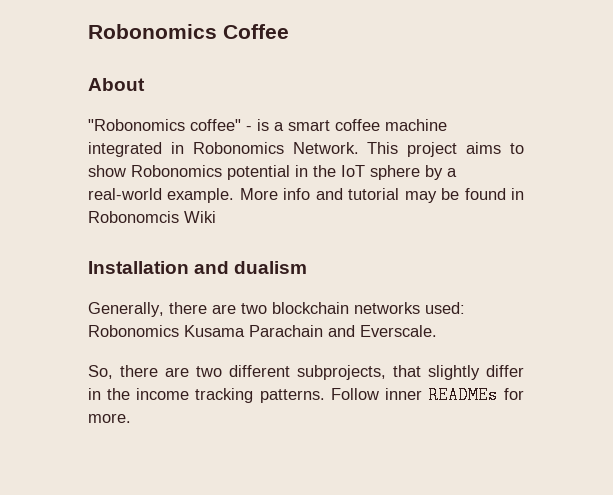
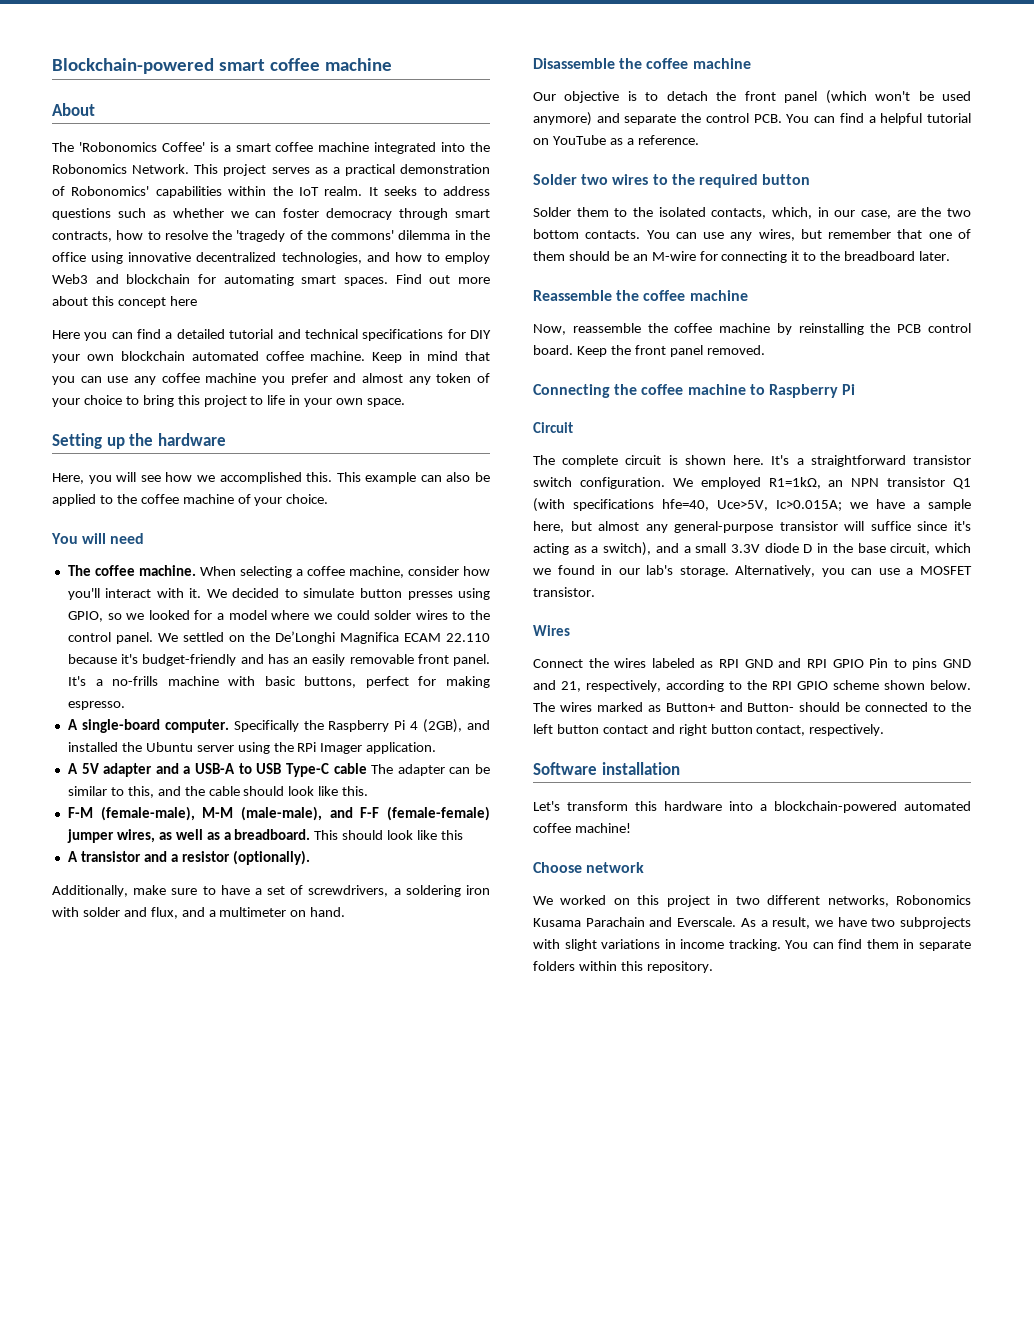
[88,24,289,39] [88,78,145,91] [88,119,252,131] Robonomics Coffee // About // "Robonomics coffee" - -> [52,58,392,74] [52,103,95,116] [52,142,205,152] Blockchain-powered smart coffee machine // About // The 'Robonomics Coffee'
[170,142,184,154] in -> [441,142,490,152] into the
[466,142,524,154] [88,165,457,180] [88,188,525,203] [88,211,216,223] [88,261,308,274] [88,302,465,317] aims to show Robonomics potential in the IoT sphere by a real-world example. More info and tutorial may be found in Robonomcis Wiki // Installation and dualism // Generally, there are two blockchain networks used: -> [271,164,490,176] [52,186,490,198] [52,208,491,220] [52,230,490,242] [52,252,490,264] [52,274,490,286] [52,296,197,308] [52,329,492,341] [52,351,491,363] [52,373,491,385] [52,395,406,407] [52,433,226,449] [52,472,490,484] [52,494,329,506] [51,533,145,544] [67,565,490,578] [67,588,490,600] [67,610,491,622] [67,631,490,644] [67,654,490,666] [67,676,490,688] [67,701,125,710] [67,719,490,733] [67,742,437,754] [67,763,491,777] [67,786,369,798] [67,806,491,821] [66,829,464,843] [67,850,310,865] [52,885,491,897] [52,907,346,919] [533,58,751,69] [533,90,971,104] [533,112,971,126] [533,135,699,145] [533,174,811,188] [533,207,972,219] [533,229,971,241] [533,251,951,263] [533,290,748,301] [533,323,971,335] [533,345,765,357] [533,384,856,398] [533,422,573,433] [533,455,971,467] [533,477,971,489] [533,498,971,512] [533,521,971,533] [533,542,971,556] [533,565,972,577] [533,587,595,597] [533,625,570,636] [533,658,972,670] [533,680,971,692] [533,702,972,712] [533,724,885,736] [533,762,680,775] [533,801,971,813] [533,823,631,833] [533,862,645,873] [533,895,889,907] serves as a practical demonstration of Robonomics' capabilities within the IoT realm. It seeks to address questions such as whether we can foster democracy through smart contracts, how to resolve the 'tragedy of the commons' dilemma in the office using innovative decentralized technologies, and how to employ Web3 and blockchain for automating smart spaces. Find out more about this concept here // Here you can find a detailed tutorial and technical specifications for DIY your own blockchain automated coffee machine. Keep in mind that you can use any coffee machine you prefer and almost any token of your choice to bring this project to life in your own space. // Setting up the hardware // Here, you will see how we accomplished this. This example can also be applied to the coffee machine of your choice. // You will need // The coffee machine. When selecting a coffee machine, consider how you'll interact with it. We decided to simulate button presses using GPIO, so we looked for a model where we could solder wires to the control panel. We settled on the De’Longhi Magnifica ECAM 22.110 because it's budget-friendly and has an easily removable front panel. It's a no-frills machine with basic buttons, perfect for making espresso. // A single-board computer. Specifically the Raspberry Pi 4 (2GB), and installed the Ubuntu server using the RPi Imager application. // A 5V adapter and a USB-A to USB Type-C cable The adapter can be similar to this, and the cable should look like this. // F-M (female-male), M-M (male-male), and F-F (female-female) jumper wires, as well as a breadboard. This should look like this // A transistor and a resistor (optionally). // Additionally, make sure to have a set of screwdrivers, a soldering iron with solder and flux, and a multimeter on hand. // Disassemble the coffee machine // Our objective is to detach the front panel (which won't be used anymore) and separate the control PCB. You can find a helpful tutorial on YouTube as a reference. // Solder two wires to the required button // Solder them to the isolated contacts, which, in our case, are the two bottom contacts. You can use any wires, but remember that one of them should be an M-wire for connecting it to the breadboard later. // Reassemble the coffee machine // Now, reassemble the coffee machine by reinstalling the PCB control board. Keep the front panel removed. // Connecting the coffee machine to Raspberry Pi // Circuit // The complete circuit is shown here. It's a straightforward transistor switch configuration. We employed R1=1kΩ, an NPN transistor Q1 (with specifications hfe=40, Uce>5V, Ic>0.015A; we have a sample here, but almost any general-purpose transistor will suffice since it's acting as a switch), and a small 3.3V diode D in the base circuit, which we found in our lab's storage. Alternatively, you can use a MOSFET transistor. // Wires // Connect the wires labeled as RPI GND and RPI GPIO Pin to pins GND and 21, respectively, according to the RPI GPIO scheme shown below. The wires marked as Button+ and Button- should be connected to the left button contact and right button contact, respectively. // Software installation // Let's transform this hardware into a blockchain-powered automated coffee machine! // Choose network // We worked on this project in two different networks,
[88,365,524,380] [88,386,524,404] [88,413,131,423] // So, there are two different subprojects, that slightly differ in the income tracking patterns. Follow inner READMEs for more. -> [740,917,971,929] [533,939,971,951] [533,961,713,973] As a result, we have two subprojects with slight variations in income tracking. You can find them in separate folders within this repository.

